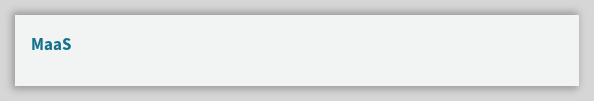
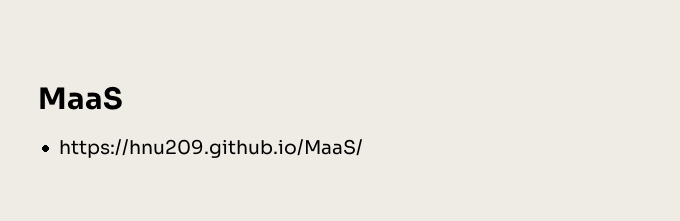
(71, 44) none -> [58,139,363,158] // https://hnu209.github.io/MaaS/

